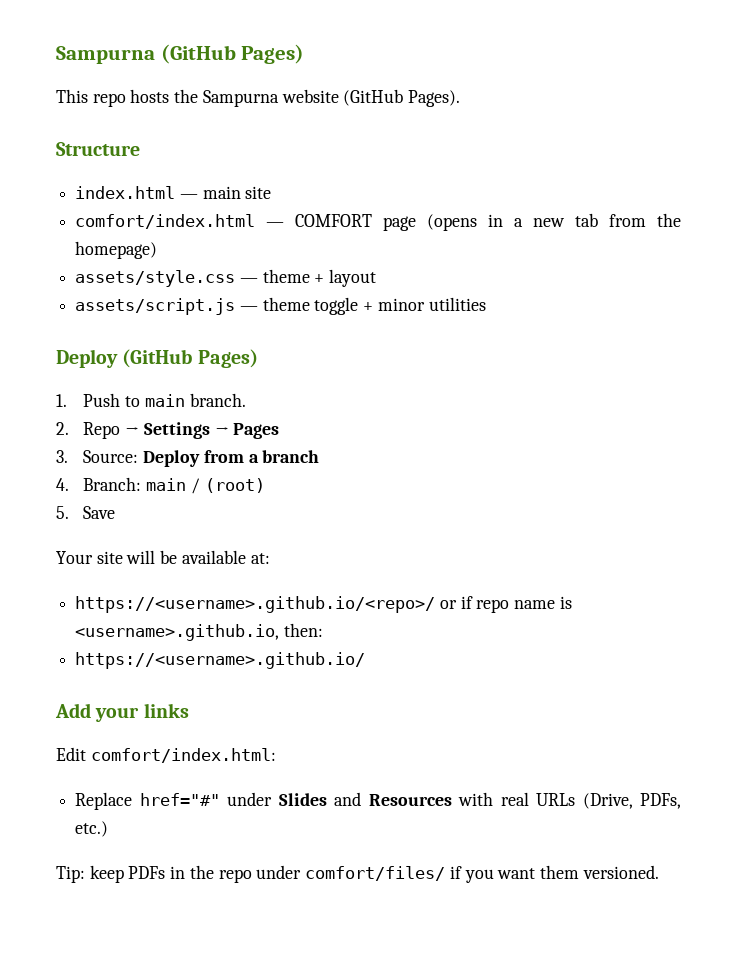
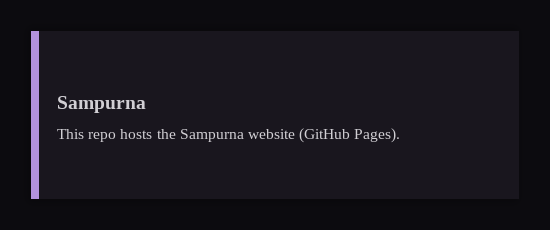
[56,44,305,64] Sampurna (GitHub Pages) -> [57,96,146,113] Sampurna
[56,142,140,156] [75,186,272,199] [75,213,682,231] [75,241,158,259] [75,269,377,287] [75,297,486,315] [56,349,258,368] [56,393,246,407] [56,422,280,439] [56,450,320,467] [56,477,265,494] [56,506,116,519] [56,550,270,564] [75,596,572,613] [75,623,323,641] [75,652,366,669] [55,703,189,722] [56,747,276,763] [75,792,682,810] [75,821,109,837] [56,865,659,883] // Structure // index.html — main site // comfort/index.html — COMFORT page (opens in a new tab from the homepage) // assets/style.css — theme + layout // assets/script.js — theme toggle + minor utilities // Deploy (GitHub Pages) // 1. Push to main branch. // 2. Repo → Settings → Pages // 3. Source: Deploy from a branch // 4. Branch: main / (root) // 5. Save // Your site will be available at: // https://<username>.github.io/<repo>/ or if repo name is <username>.github.io, then: // https://<username>.github.io/ // Add your links // Edit comfort/index.html: // Replace href="#" under Slides and Resources with real URLs (Drive, PDFs, etc.) // Tip: keep PDFs in the repo under comfort/files/ if you want them versioned. -> (401, 135) none

